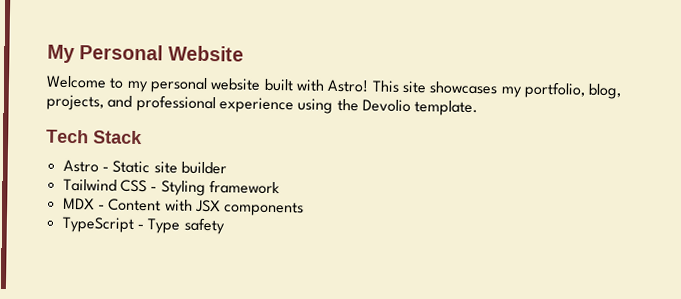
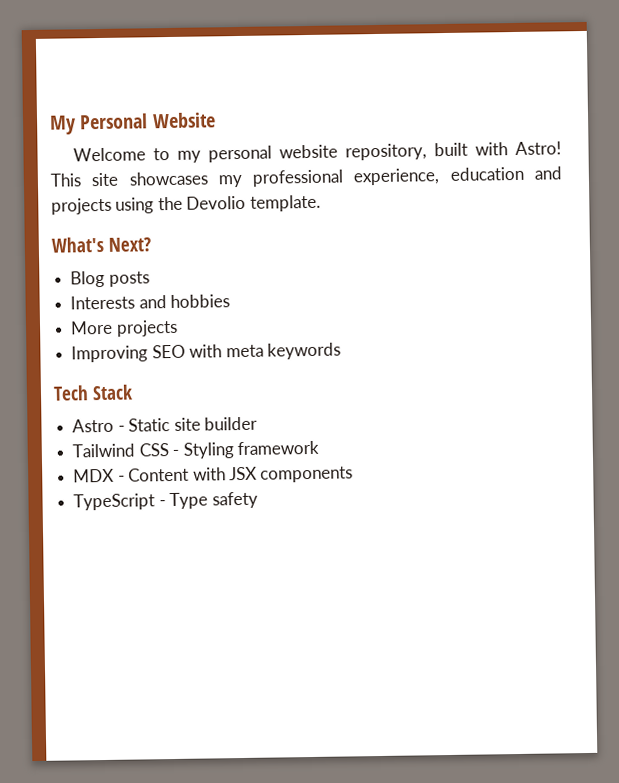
(262, 84) none -> [345,143,428,161] repository,
[523,81,623,100] [46,94,479,117] portfolio, blog, projects, and professional experience using the Devolio template. -> [252,166,562,187] [51,194,321,215] [51,236,151,253] [70,270,150,288] [70,294,231,310] [70,319,178,337] [71,342,341,363] professional experience, education and projects using the Devolio template. // What's Next? // Blog posts // Interests and hobbies // More projects // Improving SEO with meta keywords

